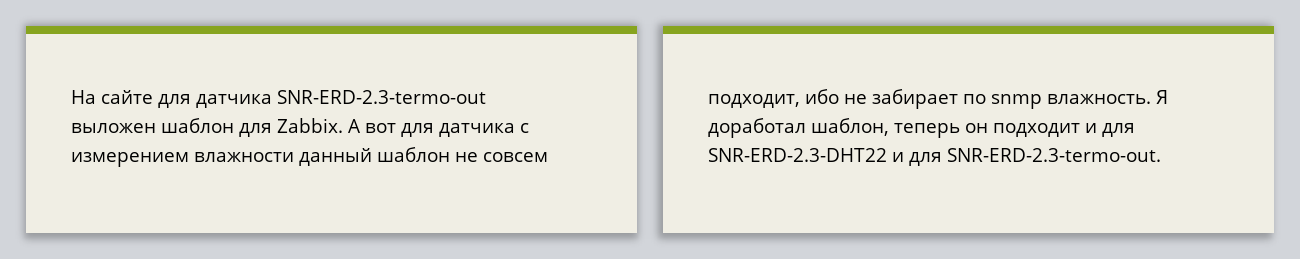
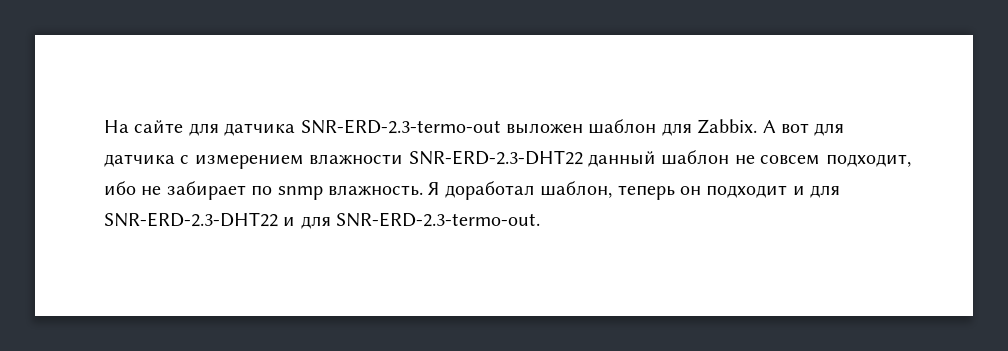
(294, 157) none -> [408,150,583,165] SNR-ERD-2.3-DHT22

